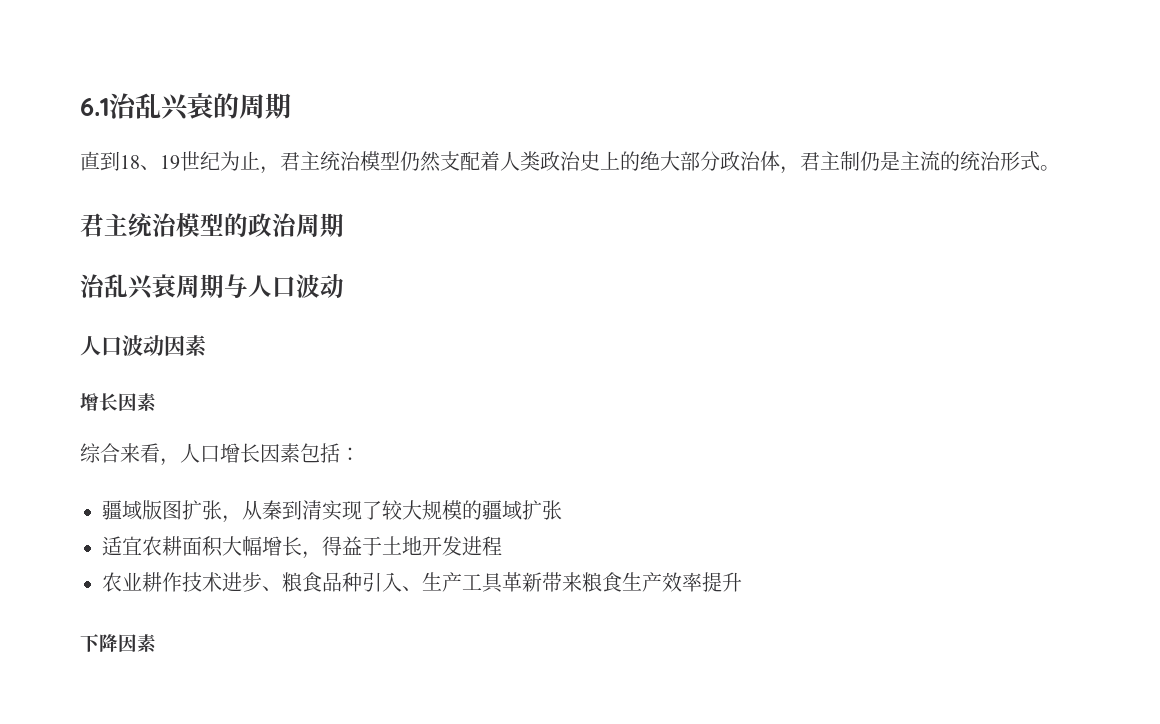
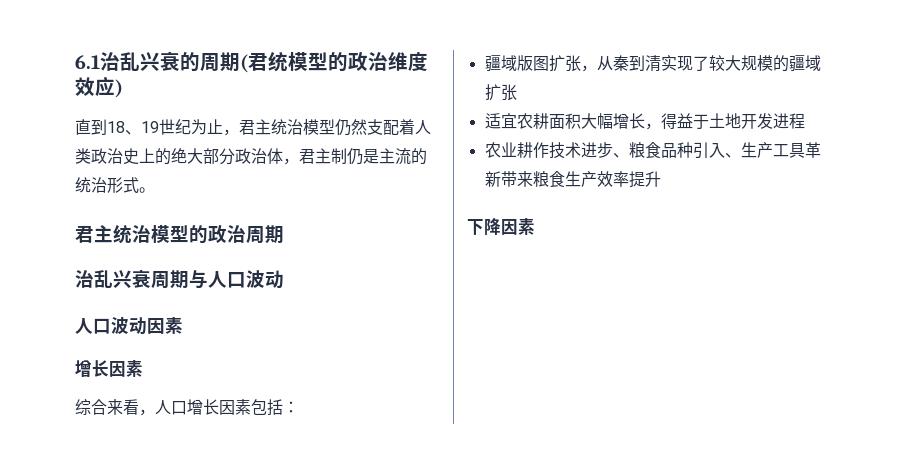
(291, 106) none -> [240,51,428,73] [75,76,123,98] (君统模型的政治维度效应)

